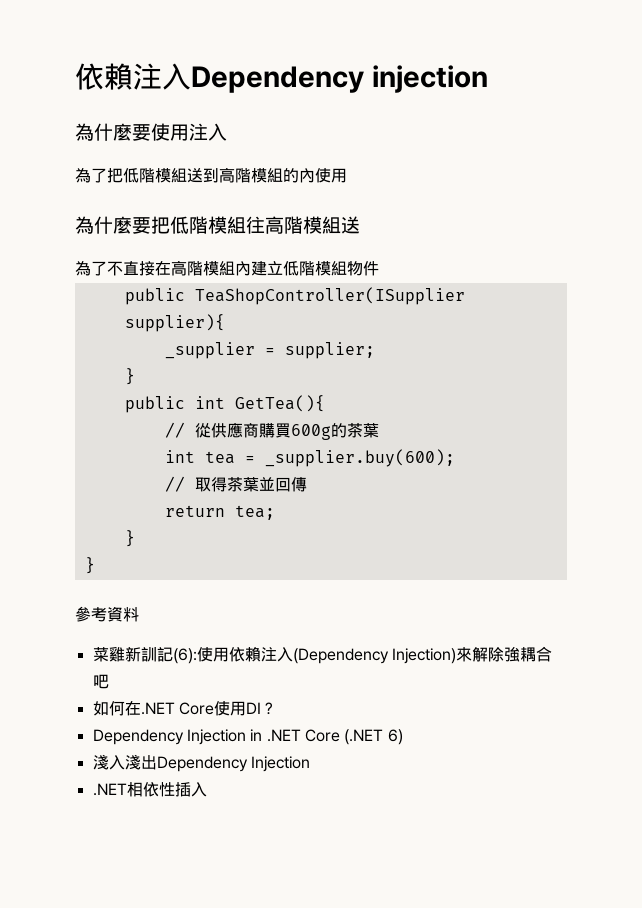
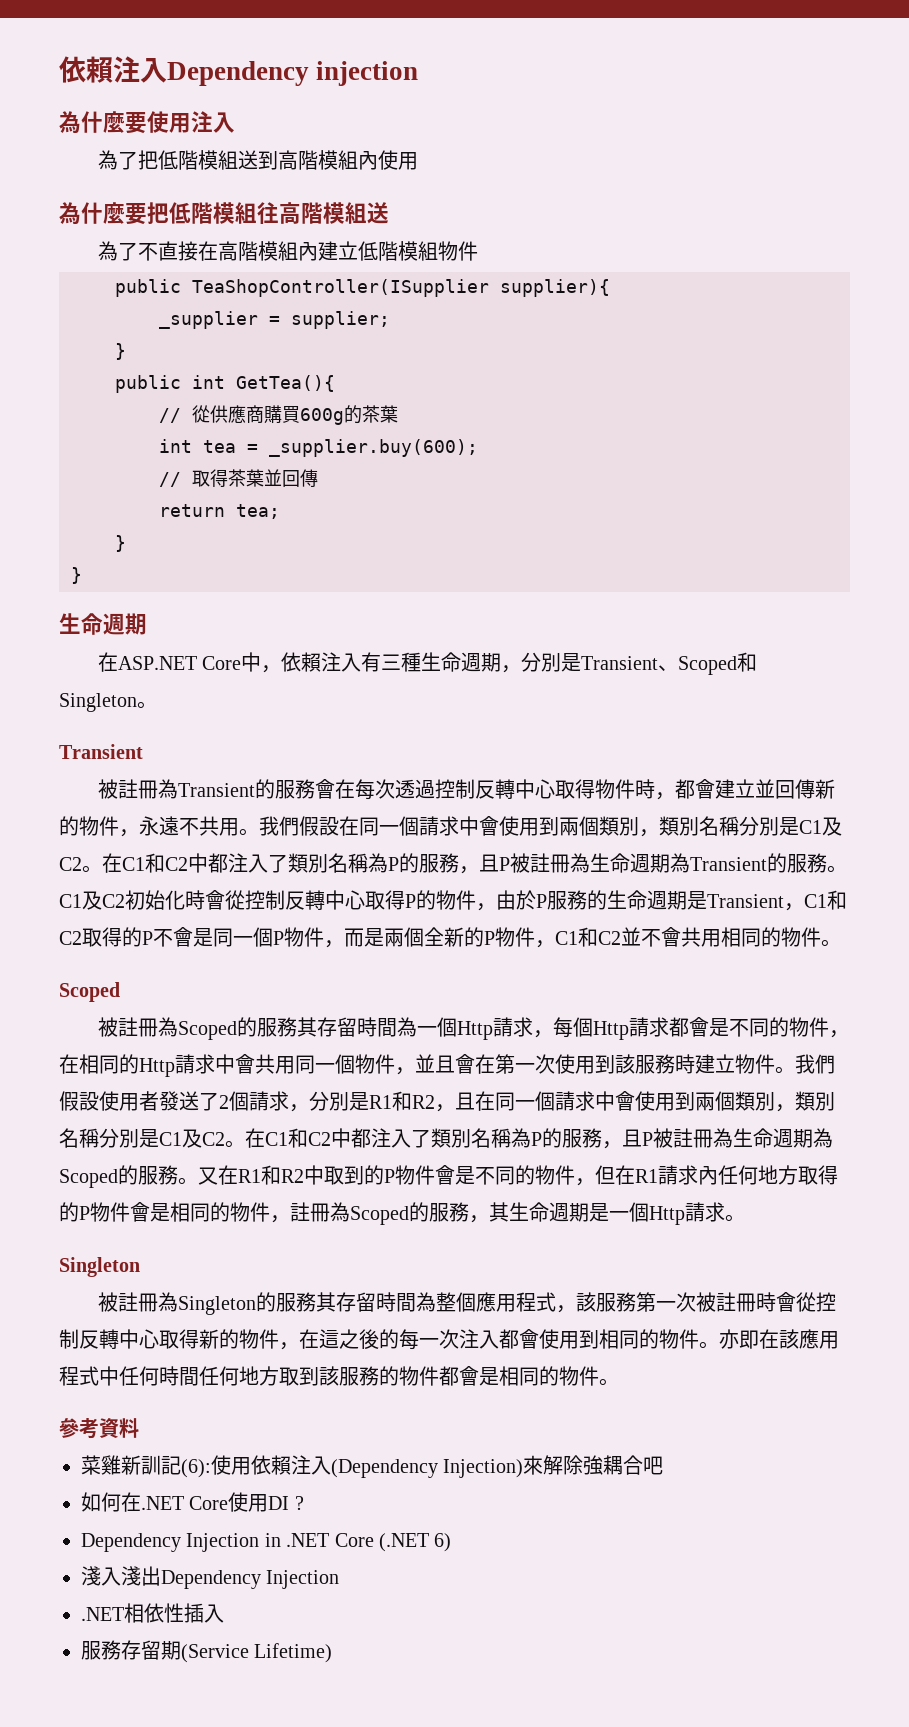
[283,168,299,183] 的 -> (359, 160) none
(95, 565) none -> [59,613,147,635] [98,652,758,675] [59,693,157,712] [59,744,143,759] [98,779,836,800] [59,816,842,837] [59,853,847,874] [59,890,847,911] [59,927,841,948] [59,982,120,1002] [98,1017,850,1040] [59,1054,835,1077] [59,1091,835,1112] [59,1128,833,1149] [59,1165,838,1188] [59,1202,745,1225] [59,1257,140,1277] [98,1292,837,1315] [59,1329,839,1350] [59,1366,619,1386] // 生命週期 // 在ASP.NET Core中，依賴注入有三種生命週期，分別是Transient、Scoped和Singleton。 // Transient // 被註冊為Transient的服務會在每次透過控制反轉中心取得物件時，都會建立並回傳新的物件，永遠不共用。我們假設在同一個請求中會使用到兩個類別，類別名稱分別是C1及C2。在C1和C2中都注入了類別名稱為P的服務，且P被註冊為生命週期為Transient的服務。C1及C2初始化時會從控制反轉中心取得P的物件，由於P服務的生命週期是Transient，C1和C2取得的P不會是同一個P物件，而是兩個全新的P物件，C1和C2並不會共用相同的物件。 // Scoped // 被註冊為Scoped的服務其存留時間為一個Http請求，每個Http請求都會是不同的物件，在相同的Http請求中會共用同一個物件，並且會在第一次使用到該服務時建立物件。我們假設使用者發送了2個請求，分別是R1和R2，且在同一個請求中會使用到兩個類別，類別名稱分別是C1及C2。在C1和C2中都注入了類別名稱為P的服務，且P被註冊為生命週期為Scoped的服務。又在R1和R2中取到的P物件會是不同的物件，但在R1請求內任何地方取得的P物件會是相同的物件，註冊為Scoped的服務，其生命週期是一個Http請求。 // Singleton // 被註冊為Singleton的服務其存留時間為整個應用程式，該服務第一次被註冊時會從控制反轉中心取得新的物件，在這之後的每一次注入都會使用到相同的物件。亦即在該應用程式中任何時間任何地方取到該服務的物件都會是相同的物件。
(207, 789) none -> [81,1640,333,1663] // 服務存留期(Service Lifetime)

